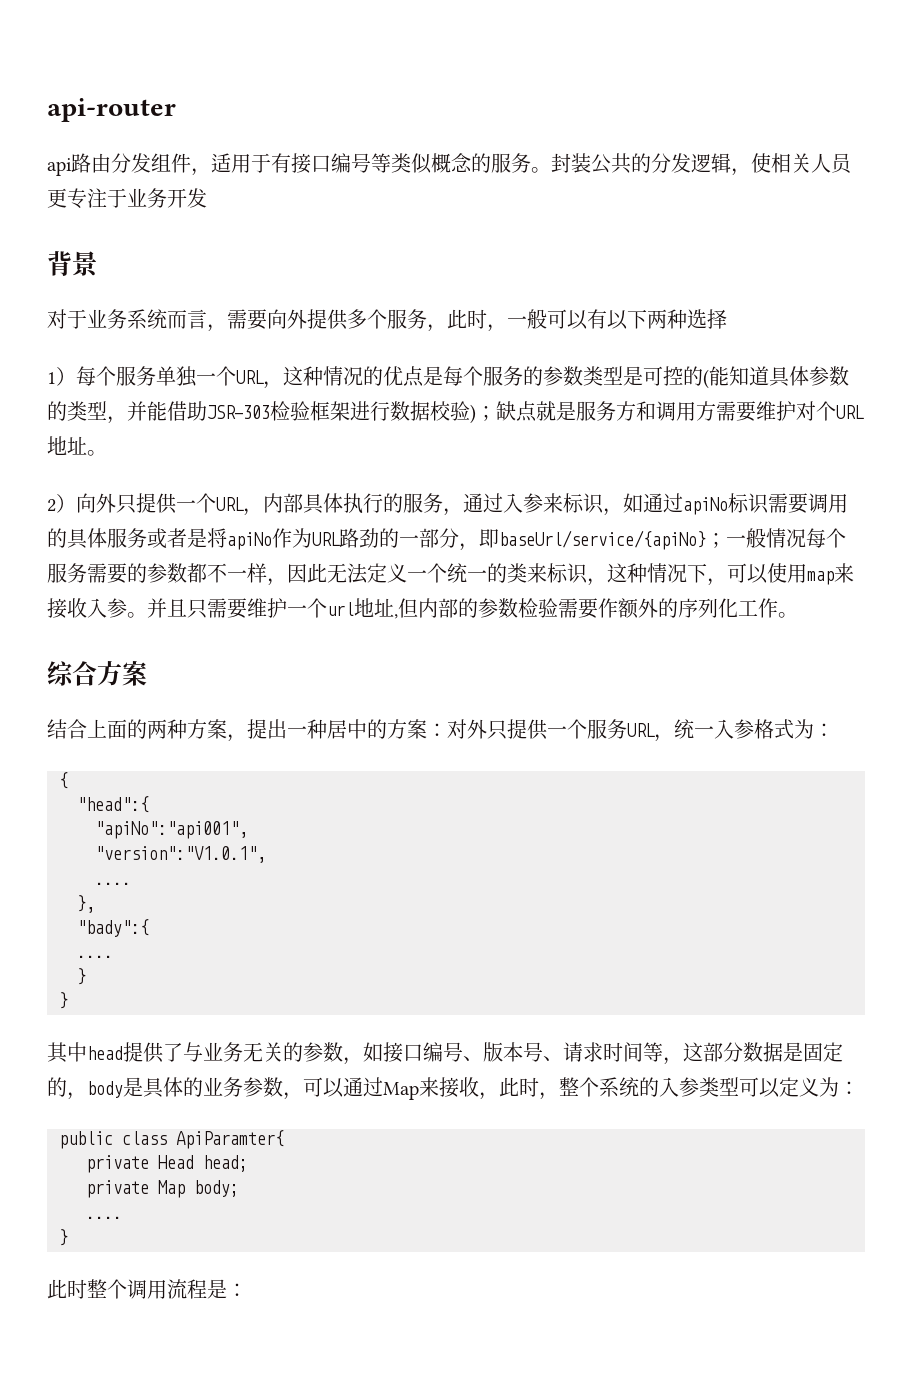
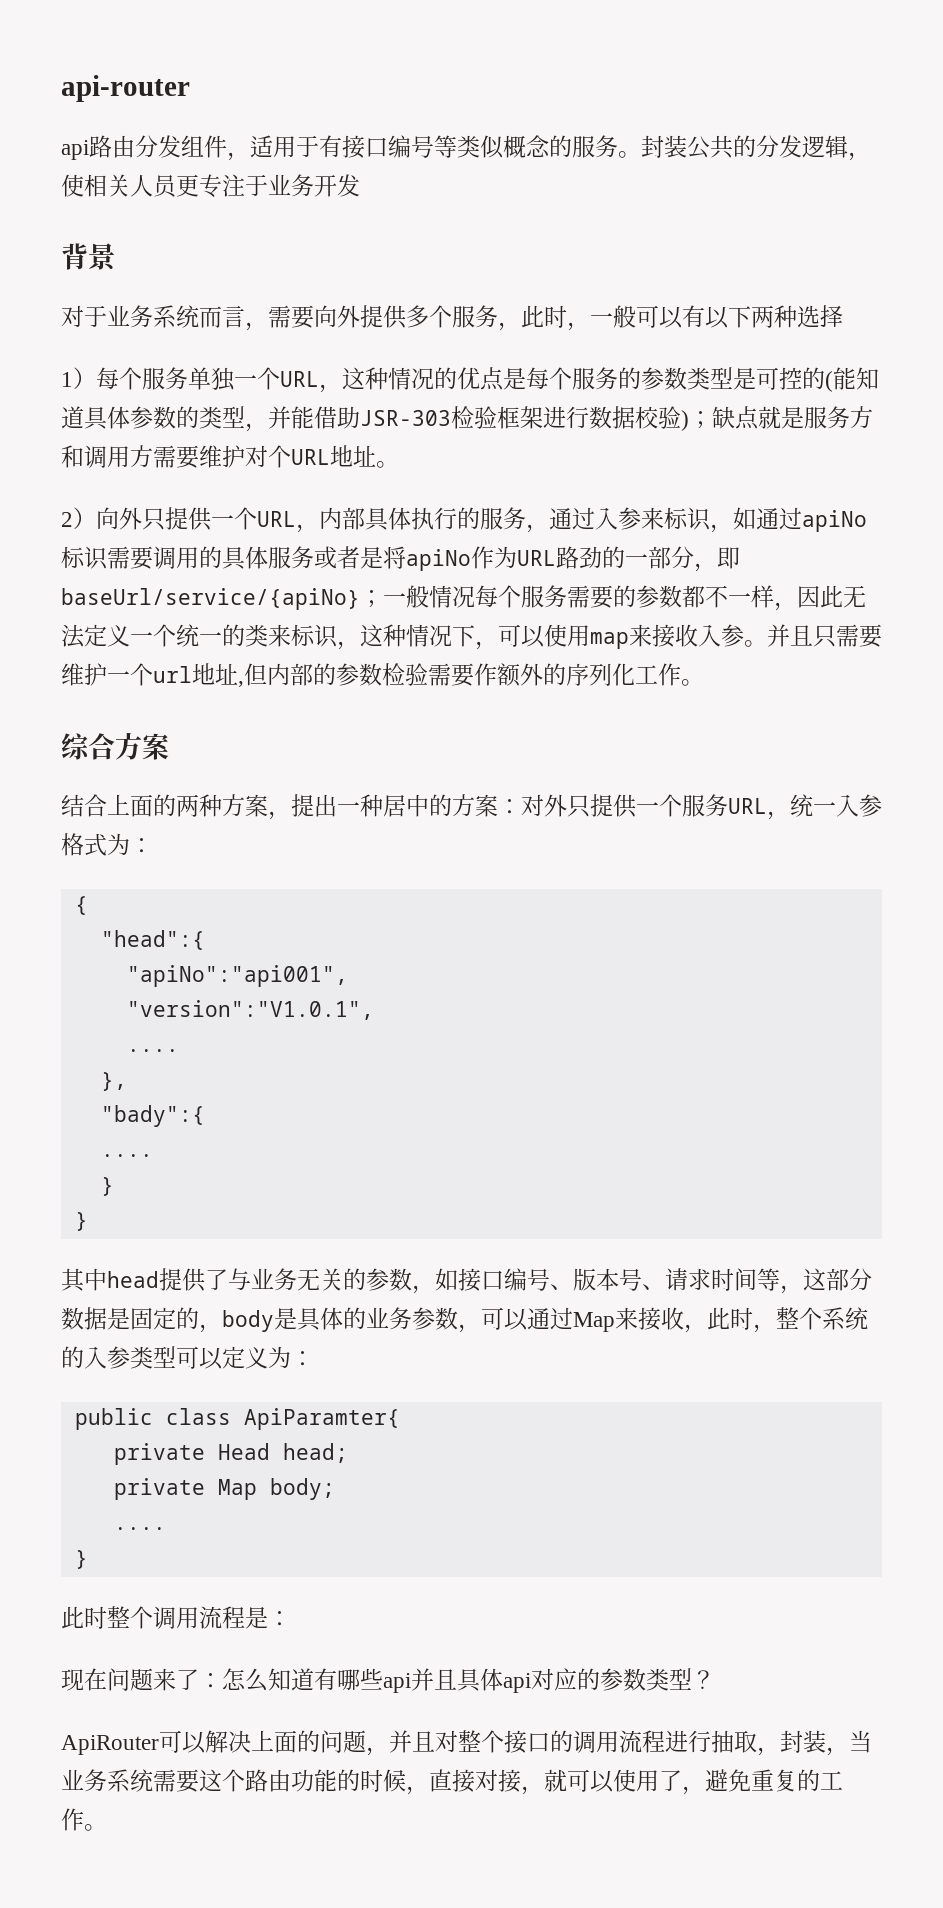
(247, 1290) none -> [61,1668,715,1693] [61,1730,872,1756] [61,1769,843,1795] [61,1808,107,1831] // 现在问题来了：怎么知道有哪些api并且具体api对应的参数类型？ // ApiRouter可以解决上面的问题，并且对整个接口的调用流程进行抽取，封装，当业务系统需要这个路由功能的时候，直接对接，就可以使用了，避免重复的工作。

